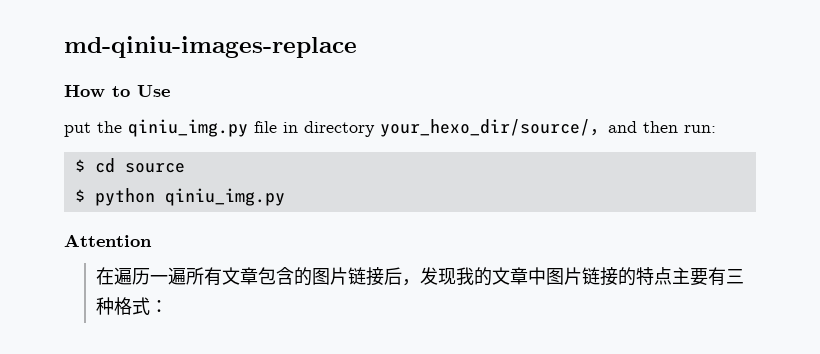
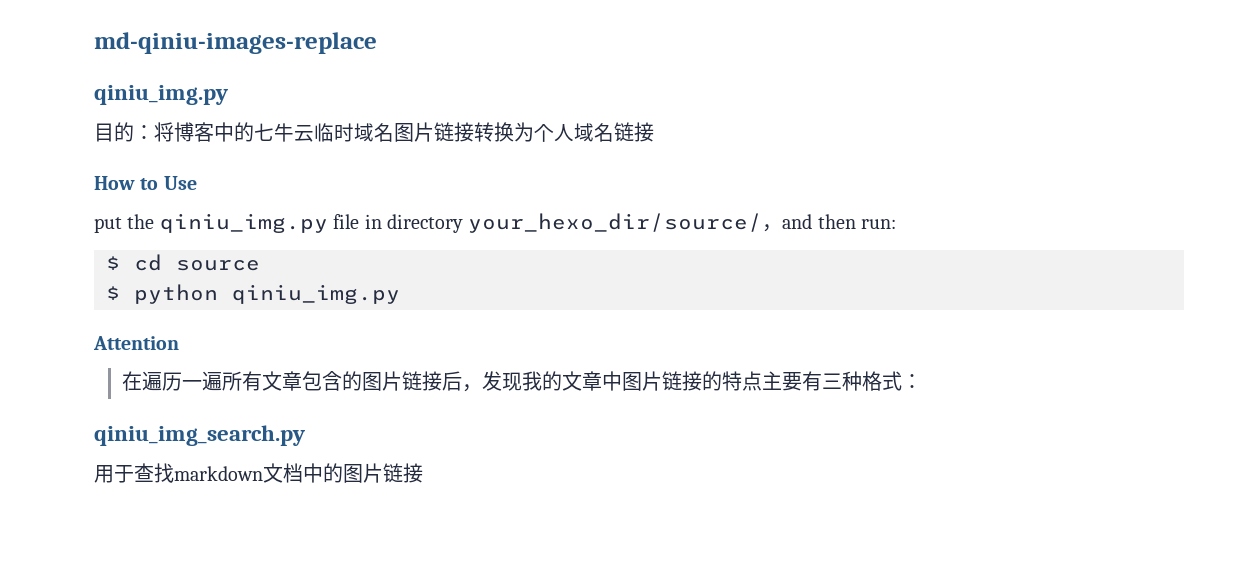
(357, 47) none -> [94,85,228,105] [94,122,654,142] // qiniu_img.py // 目的：将博客中的七牛云临时域名图片链接转换为个人域名链接
(169, 306) none -> [94,425,305,446] [94,463,423,483] // qiniu_img_search.py // 用于查找markdown文档中的图片链接

